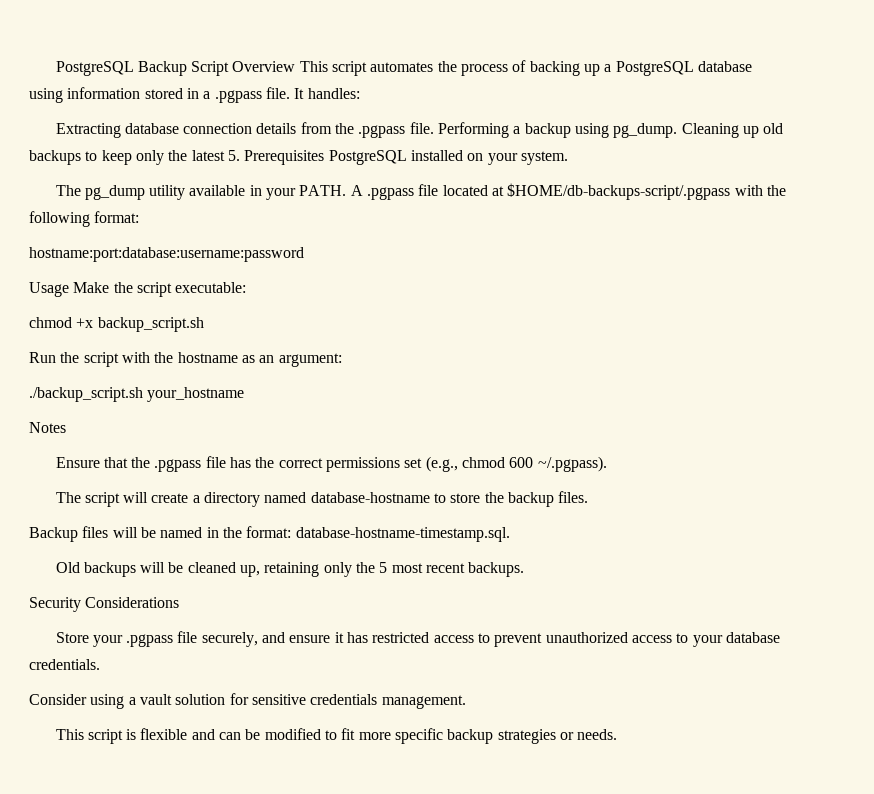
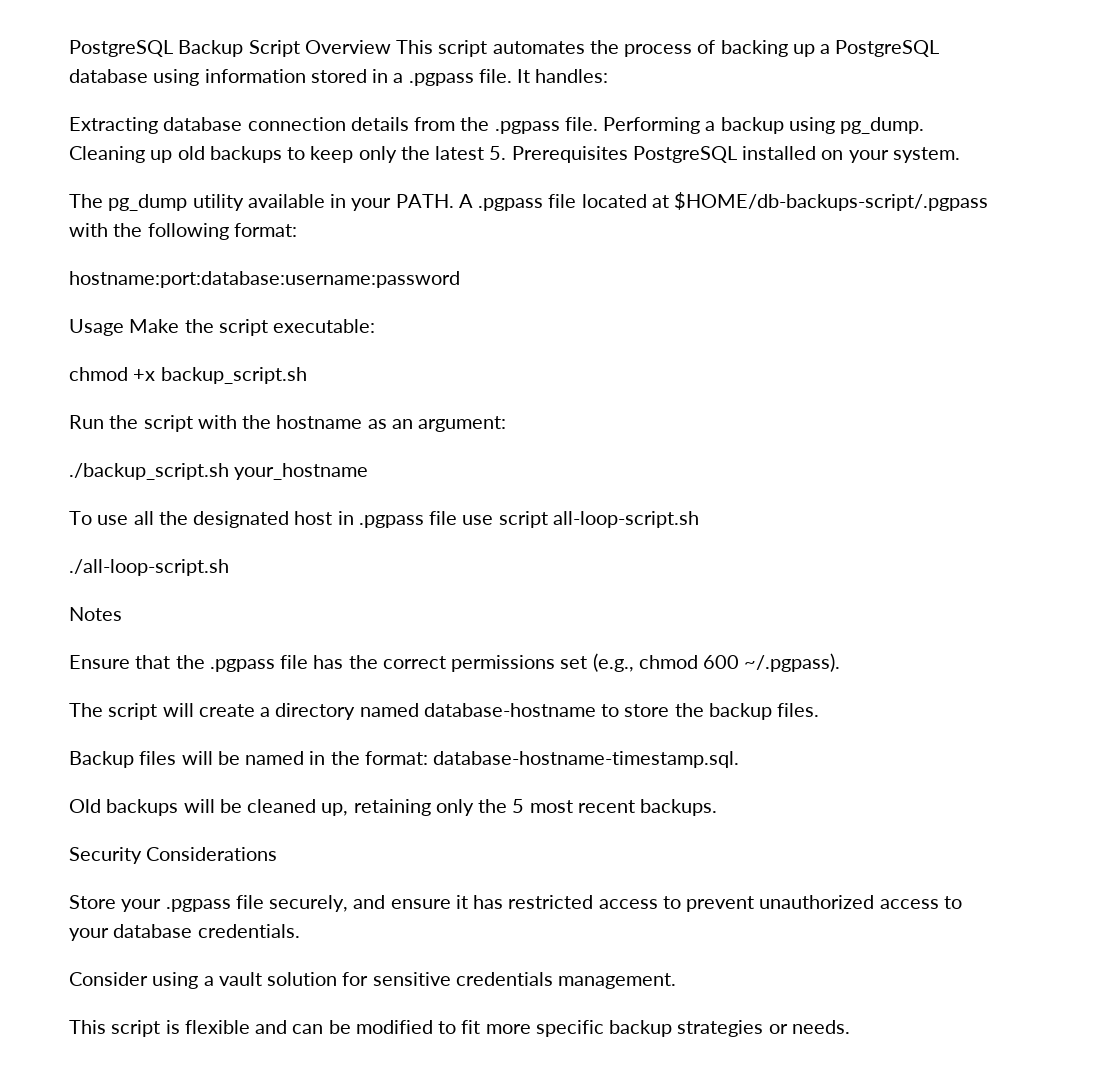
(245, 394) none -> [69,511,699,528] [69,559,229,576] // To use all the designated host in .pgpass file use script all-loop-script.sh // ./all-loop-script.sh

